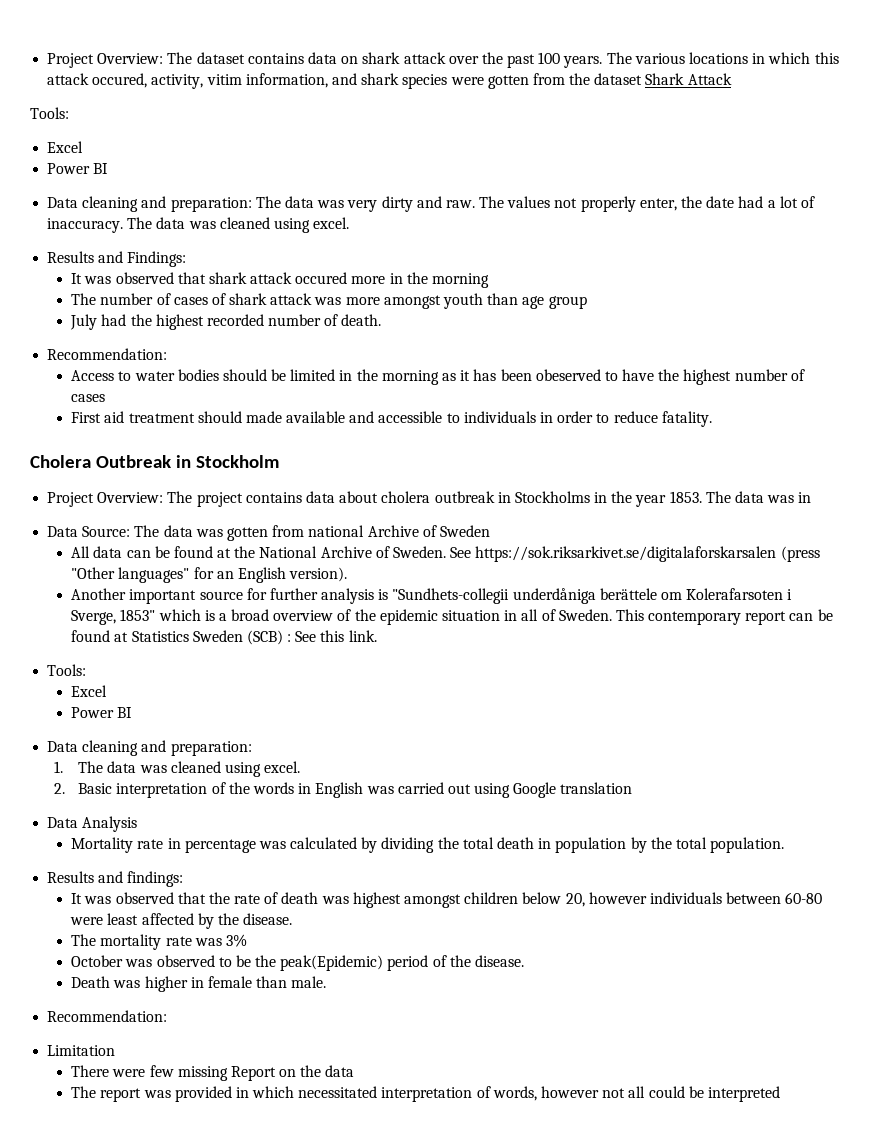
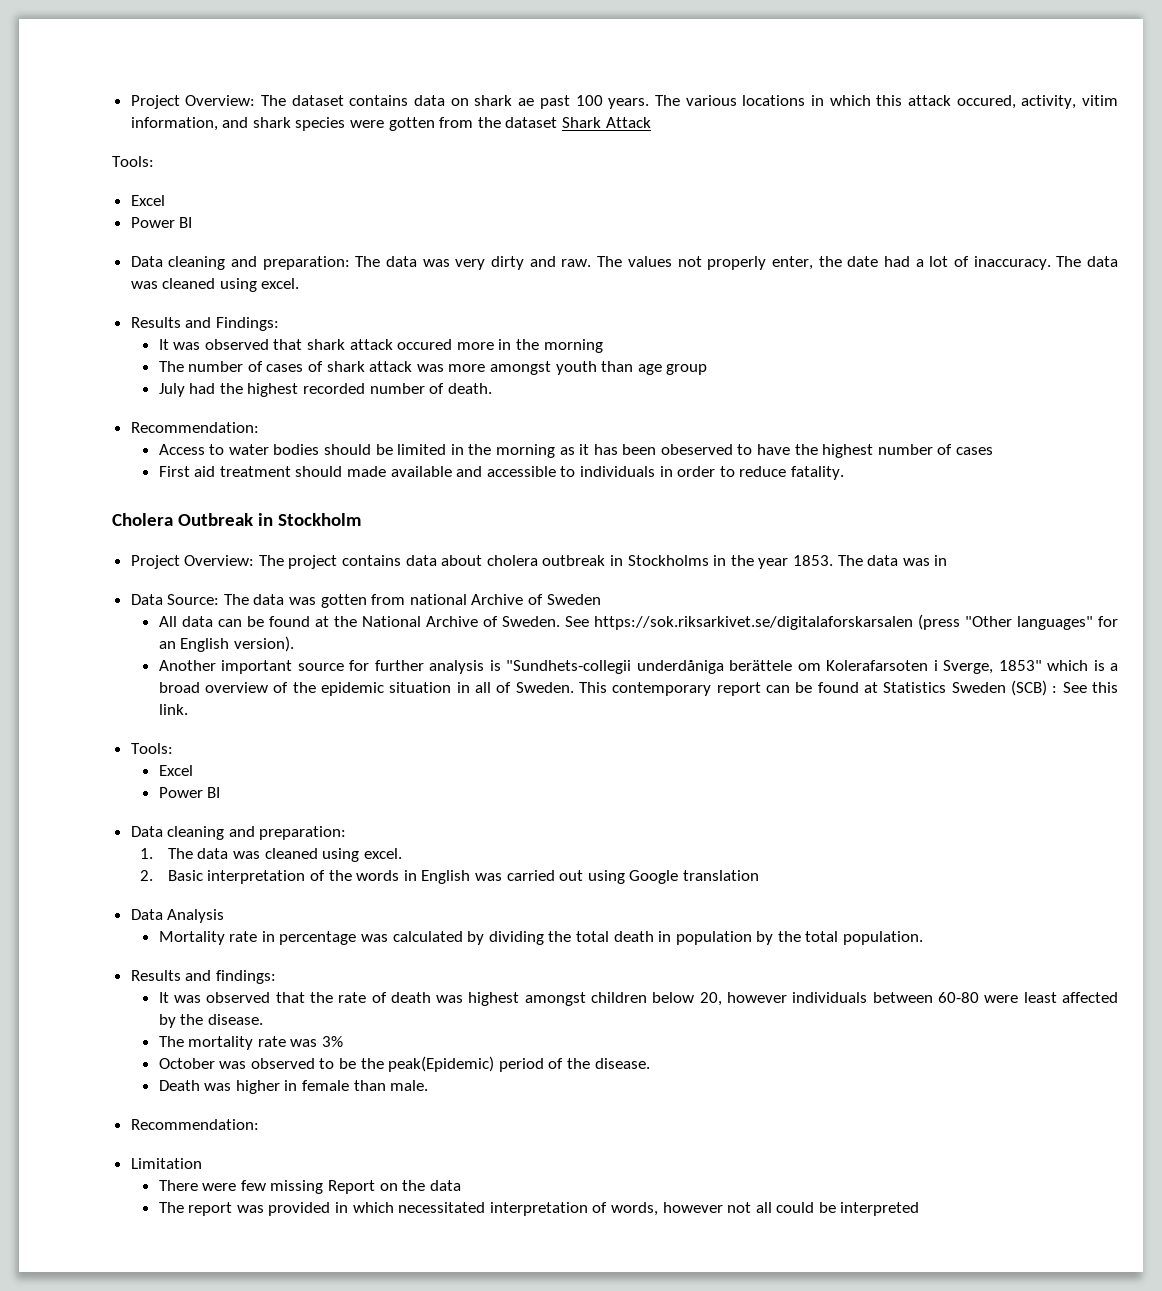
[403,52,503,64] attack over the -> [518,98,535,106] ae

